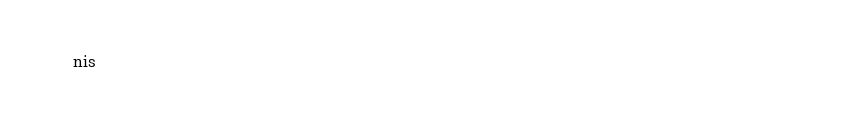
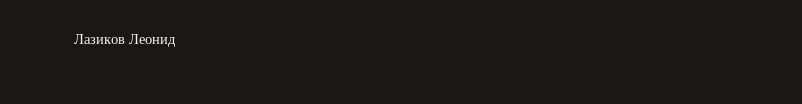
[73,55,96,67] nis -> [74,34,176,47] Лазиков Леонид

